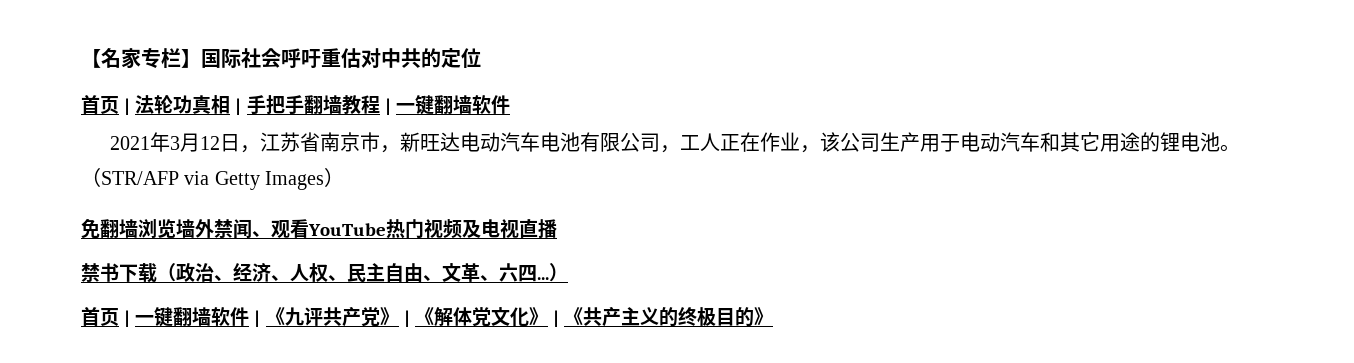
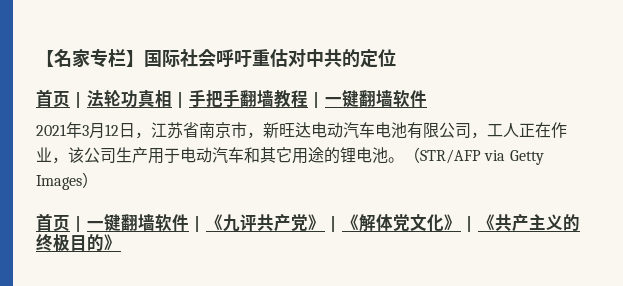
[81,218,557,239] [81,262,568,283] // 免翻墙浏览墙外禁闻、观看YouTube热门视频及电视直播 // 禁书下载（政治、经济、人权、民主自由、文革、六四...） -> (98, 180) none

